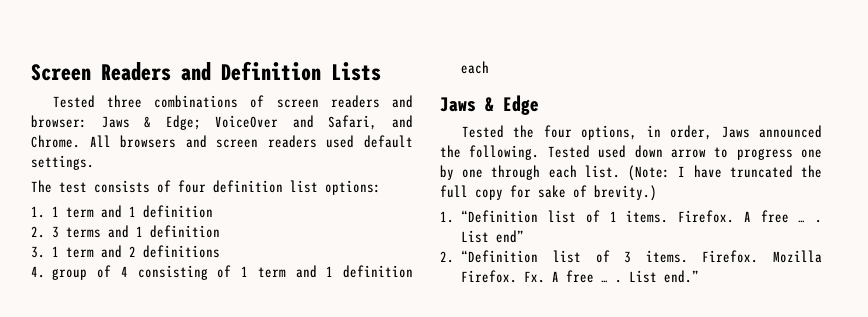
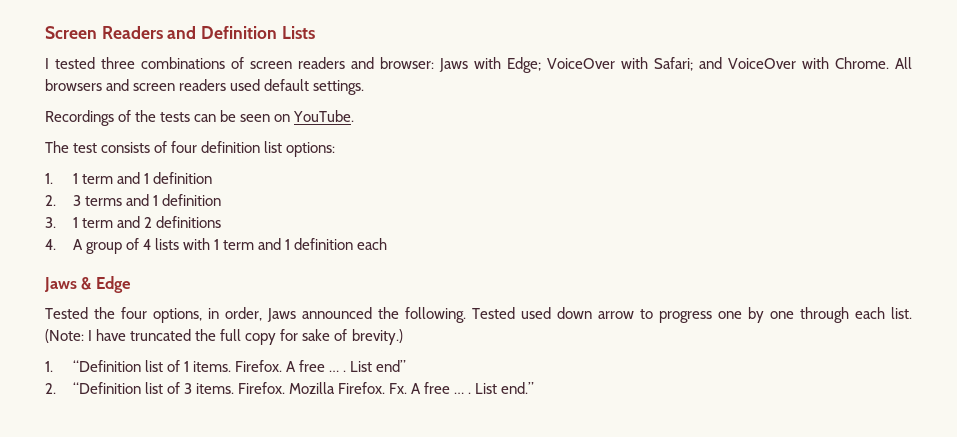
[52,95,95,108] Tested -> [45,57,96,69] I tested
[144,116,152,128] & -> [474,57,502,69] with
[292,115,413,130] and Safari, and -> [621,57,829,71] with Safari; and VoiceOver with
(94, 162) none -> [45,110,355,126] // Recordings of the tests can be seen on YouTube.
(45, 272) none -> [72,239,83,250] A
[137,265,232,280] consisting of -> [154,238,210,250] lists with

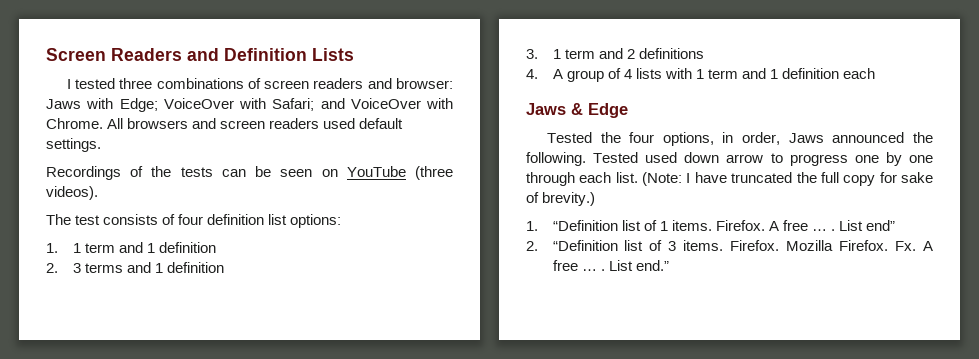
[293,110,355,122] YouTube. -> [346,166,454,180] [46,186,98,200] YouTube (three videos).

